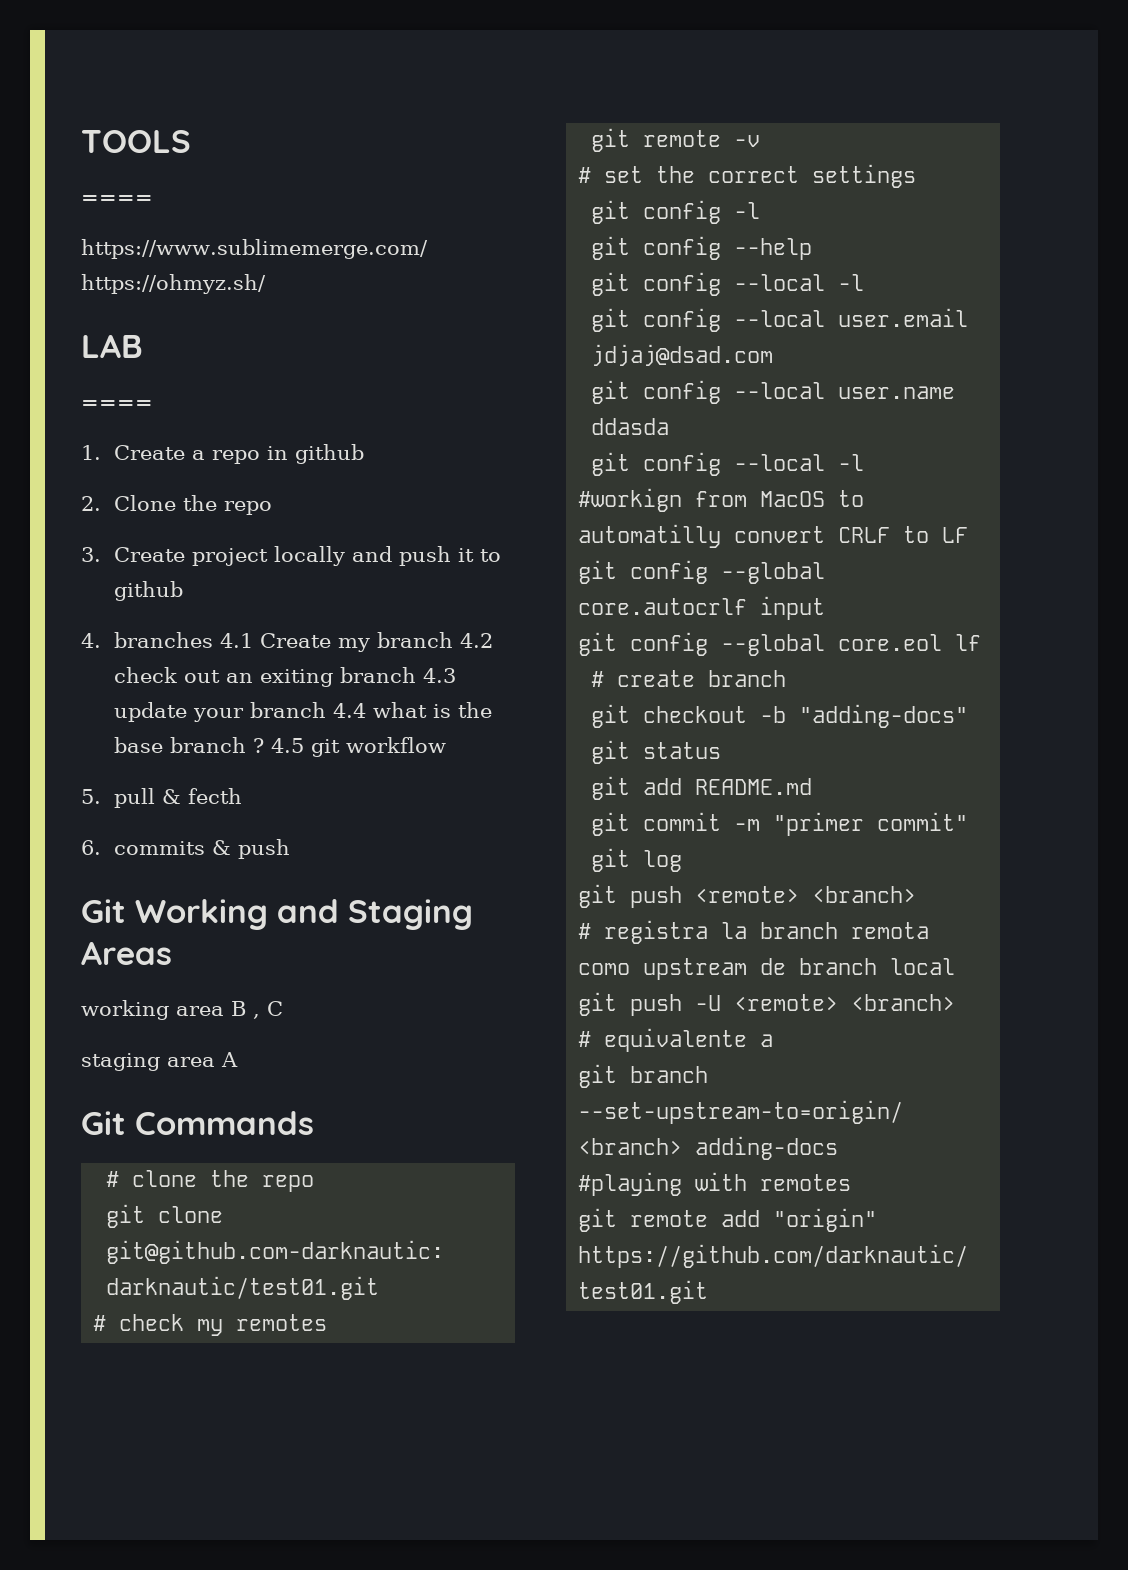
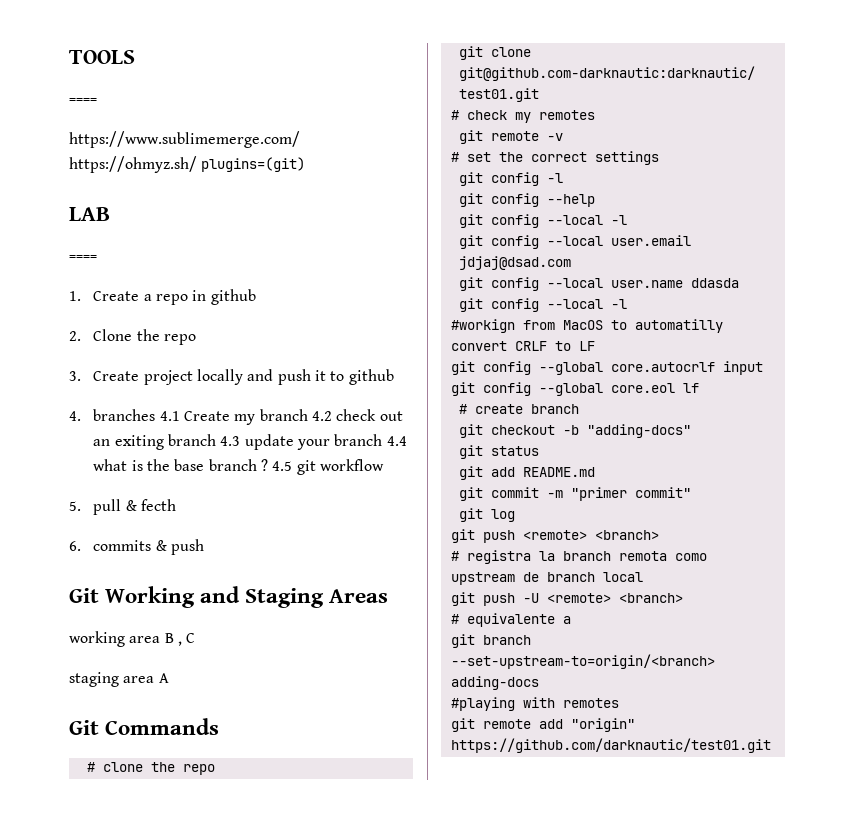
(266, 284) none -> [201,157,306,172] plugins=(git)

